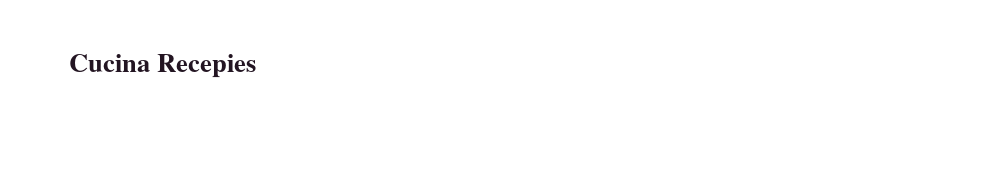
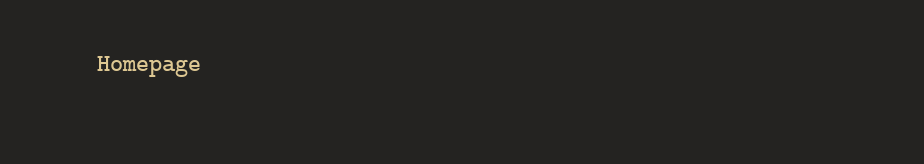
[69,54,257,78] Cucina Recepies -> [97,56,201,77] Homepage

